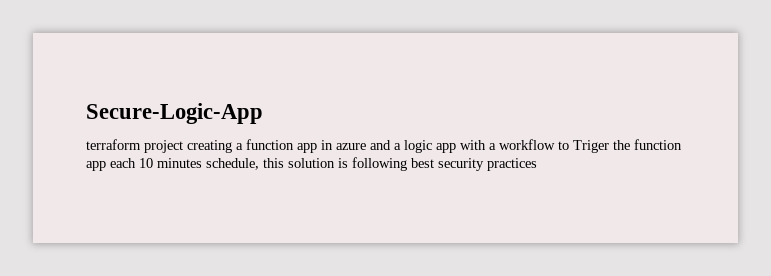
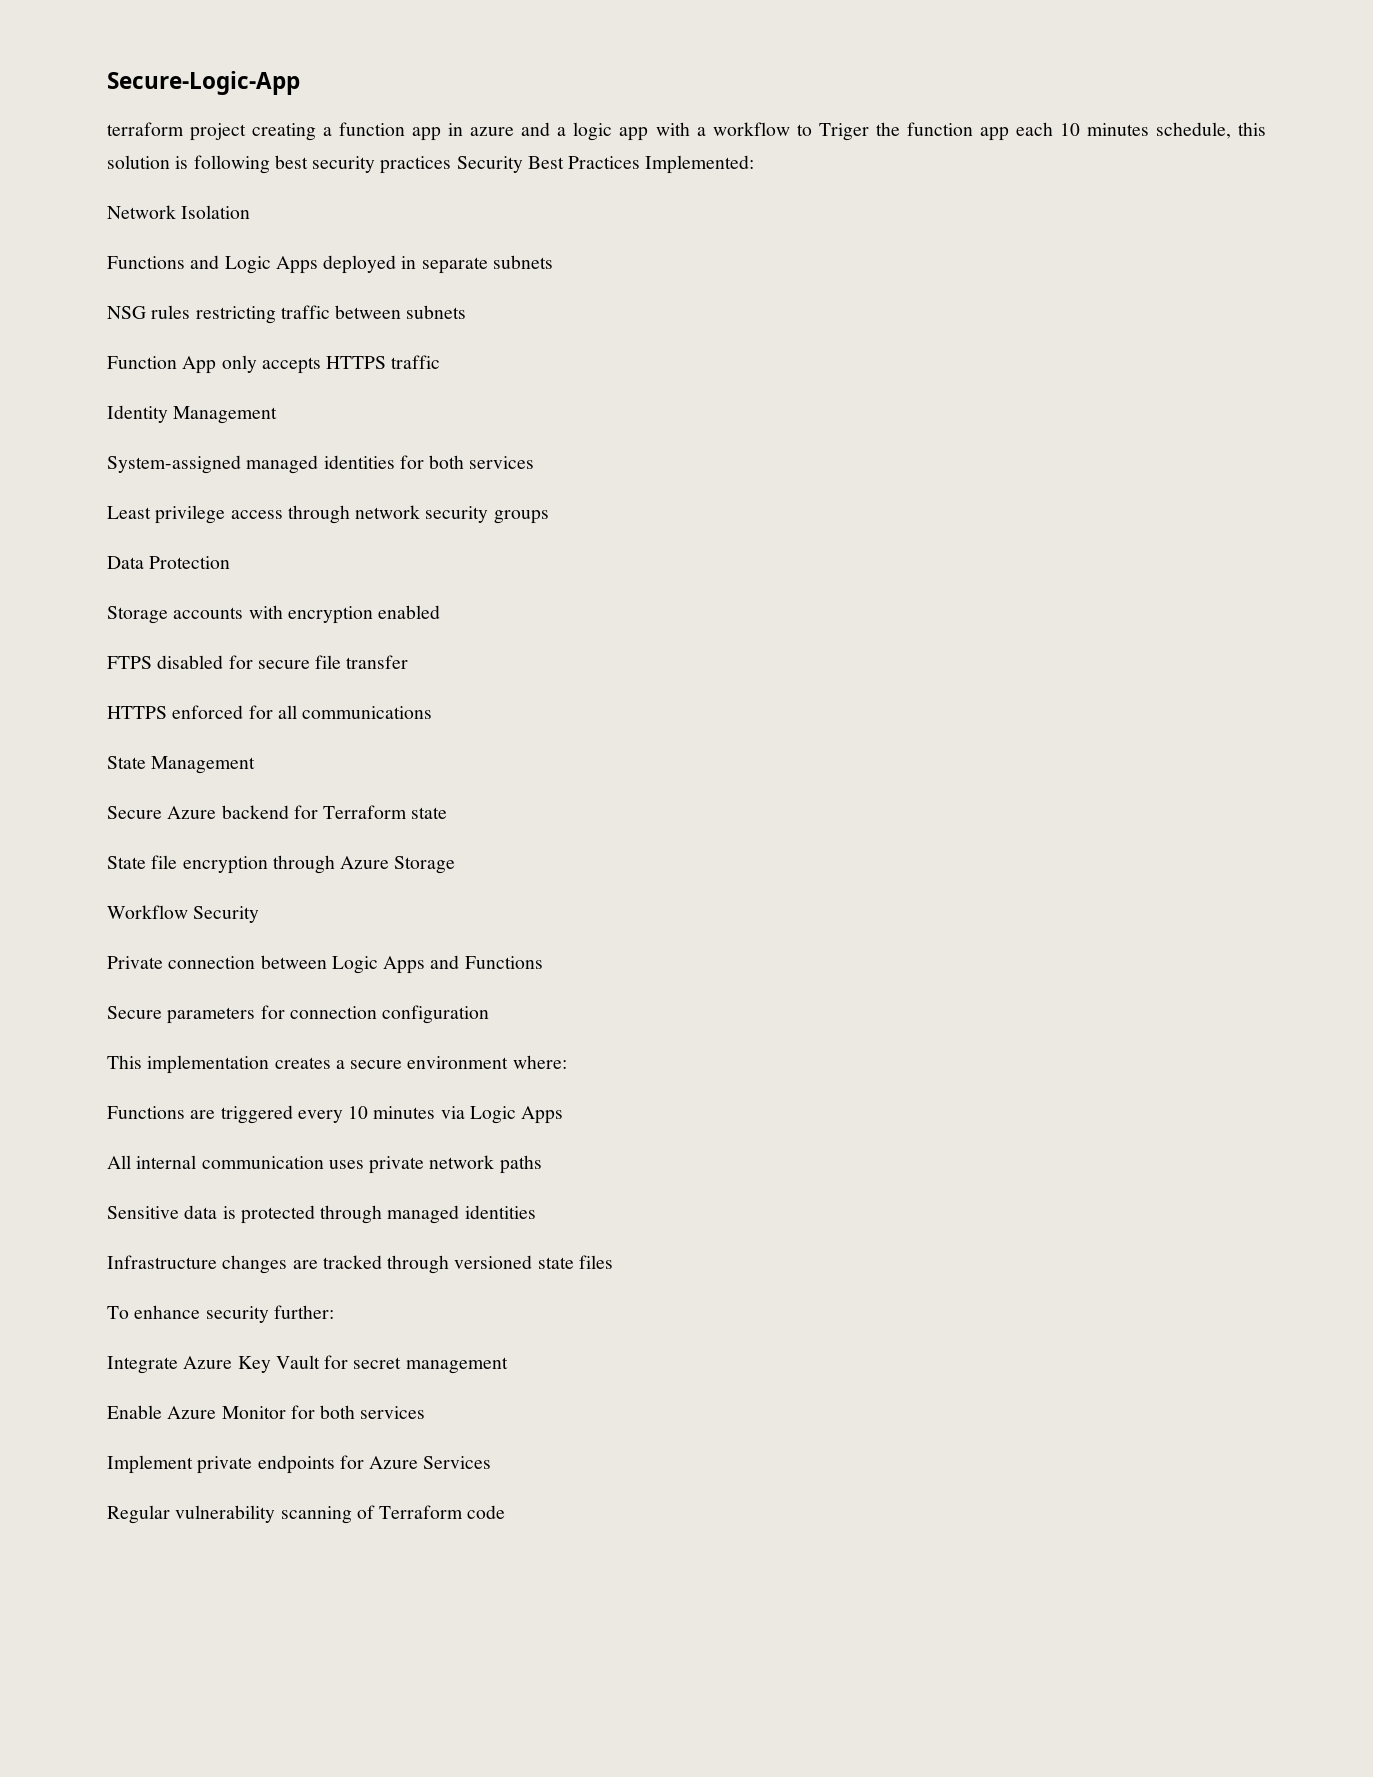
(537, 164) none -> [456,155,755,174] [107,205,251,219] [107,255,553,274] [107,305,467,324] [107,355,441,374] [107,405,278,424] [107,455,535,474] [107,505,549,524] [107,556,231,569] [107,605,441,624] [107,655,409,669] [107,705,433,719] [107,756,256,774] [107,805,448,819] [107,855,456,874] [107,905,260,923] [107,955,543,974] [107,1005,490,1024] [107,1055,567,1074] [107,1105,564,1124] [107,1155,542,1174] [107,1205,536,1224] [107,1255,613,1274] [107,1305,334,1323] [107,1355,508,1374] [107,1405,426,1419] [107,1455,492,1474] [107,1505,506,1524] Security Best Practices Implemented: // Network Isolation // Functions and Logic Apps deployed in separate subnets // NSG rules restricting traffic between subnets // Function App only accepts HTTPS traffic // Identity Management // System-assigned managed identities for both services // Least privilege access through network security groups // Data Protection // Storage accounts with encryption enabled // FTPS disabled for secure file transfer // HTTPS enforced for all communications // State Management // Secure Azure backend for Terraform state // State file encryption through Azure Storage // Workflow Security // Private connection between Logic Apps and Functions // Secure parameters for connection configuration // This implementation creates a secure environment where: // Functions are triggered every 10 minutes via Logic Apps // All internal communication uses private network paths // Sensitive data is protected through managed identities // Infrastructure changes are tracked through versioned state files // To enhance security further: // Integrate Azure Key Vault for secret management // Enable Azure Monitor for both services // Implement private endpoints for Azure Services // Regular vulnerability scanning of Terraform code

